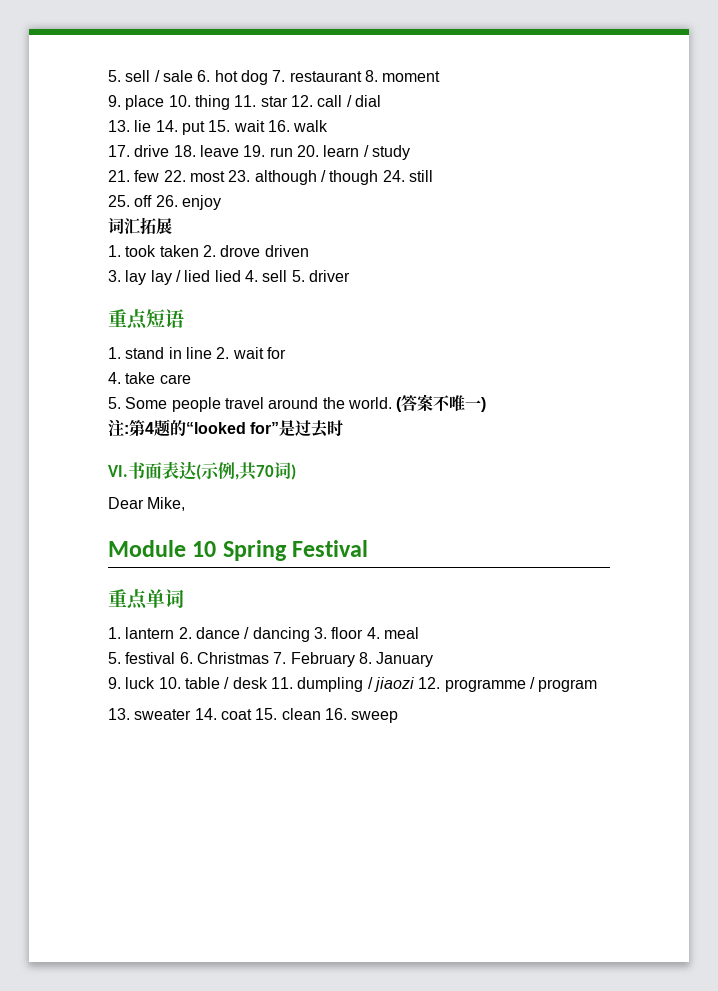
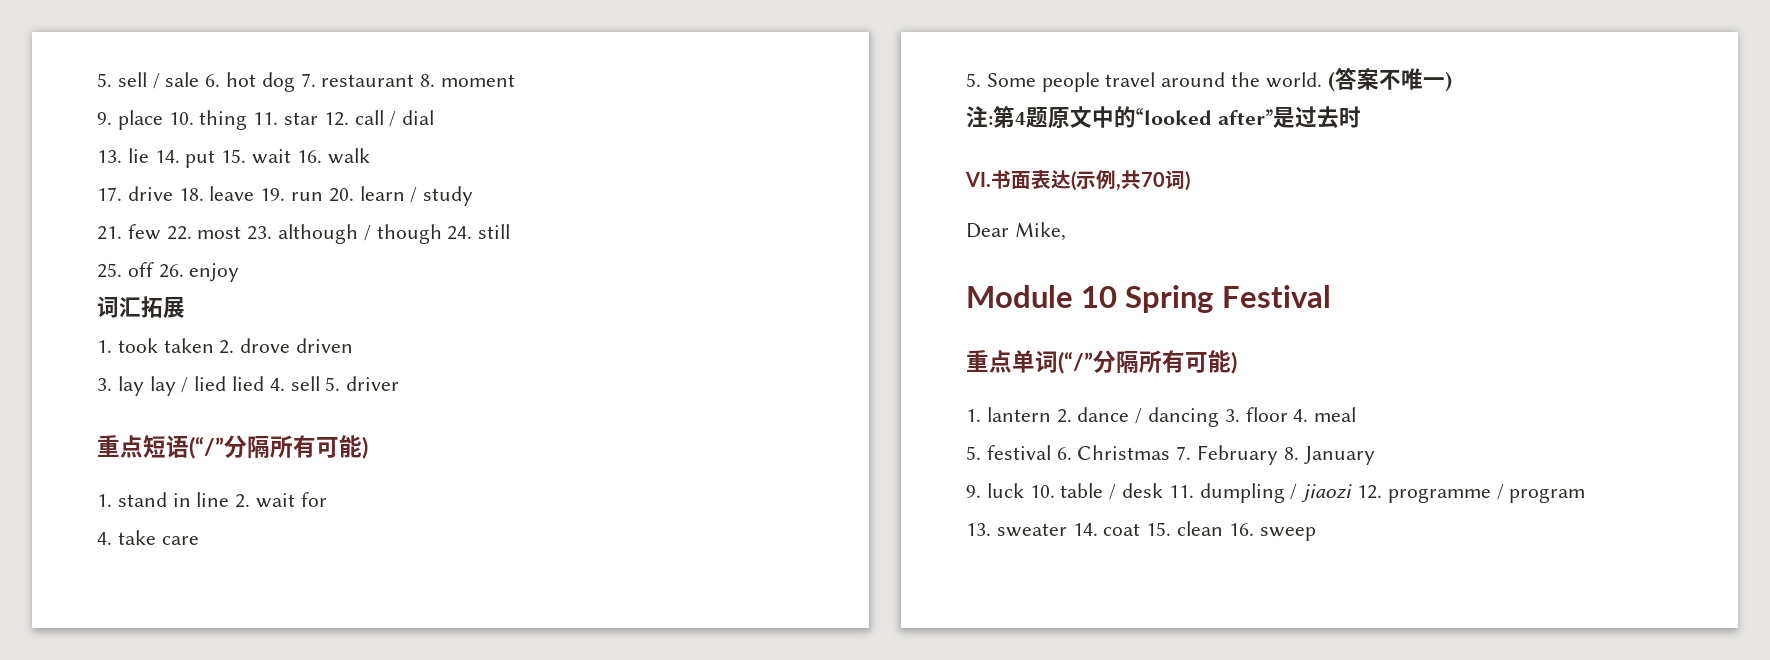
(184, 318) none -> [189,435,368,459] (“/”分隔所有可能)
[170,420,280,436] 的“looked for” -> [1048,106,1273,128] 原文中的“looked after”
(184, 598) none -> [1058,350,1237,374] (“/”分隔所有可能)

